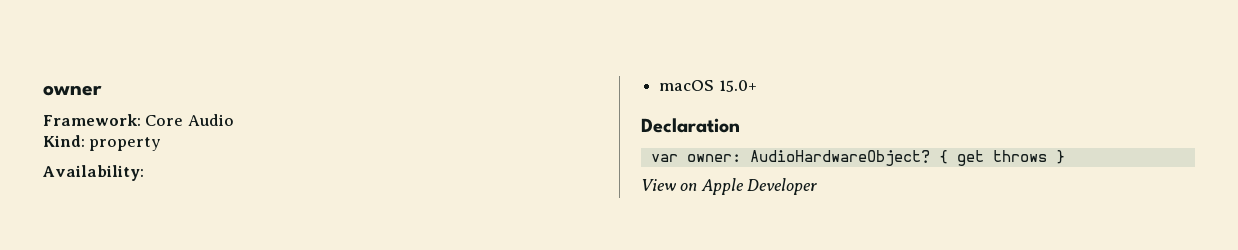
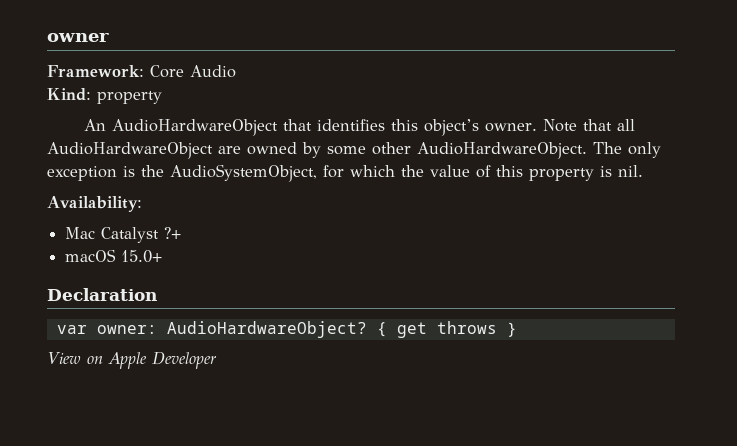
[43,165,144,181] Availability: -> [84,119,636,136] [47,142,661,159] [47,164,643,182] [47,196,142,212] [65,227,182,243] An AudioHardwareObject that identifies this object’s owner. Note that all AudioHardwareObject are owned by some other AudioHardwareObject. The only exception is the AudioSystemObject, for which the value of this property is nil. // Availability: // Mac Catalyst ?+

